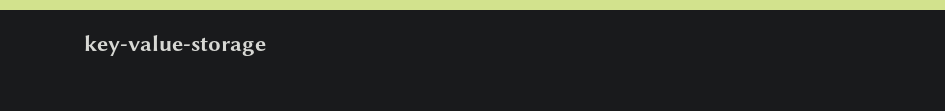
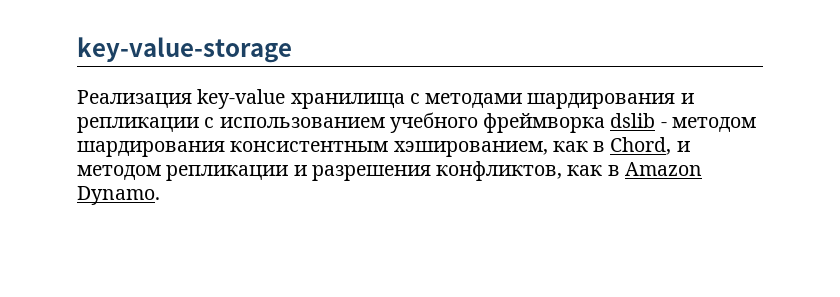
(266, 45) none -> [77,89,694,109] [77,112,756,133] [77,137,690,157] [77,161,702,181] [77,186,160,205] // Реализация key-value хранилища с методами шардирования и репликации с использованием учебного фреймворка dslib - методом шардирования консистентным хэшированием, как в Chord, и методом репликации и разрешения конфликтов, как в Amazon Dynamo.

